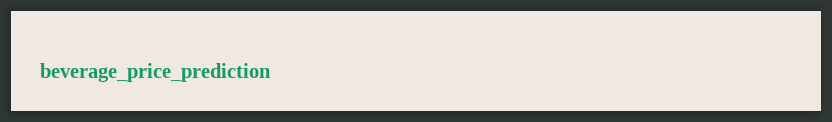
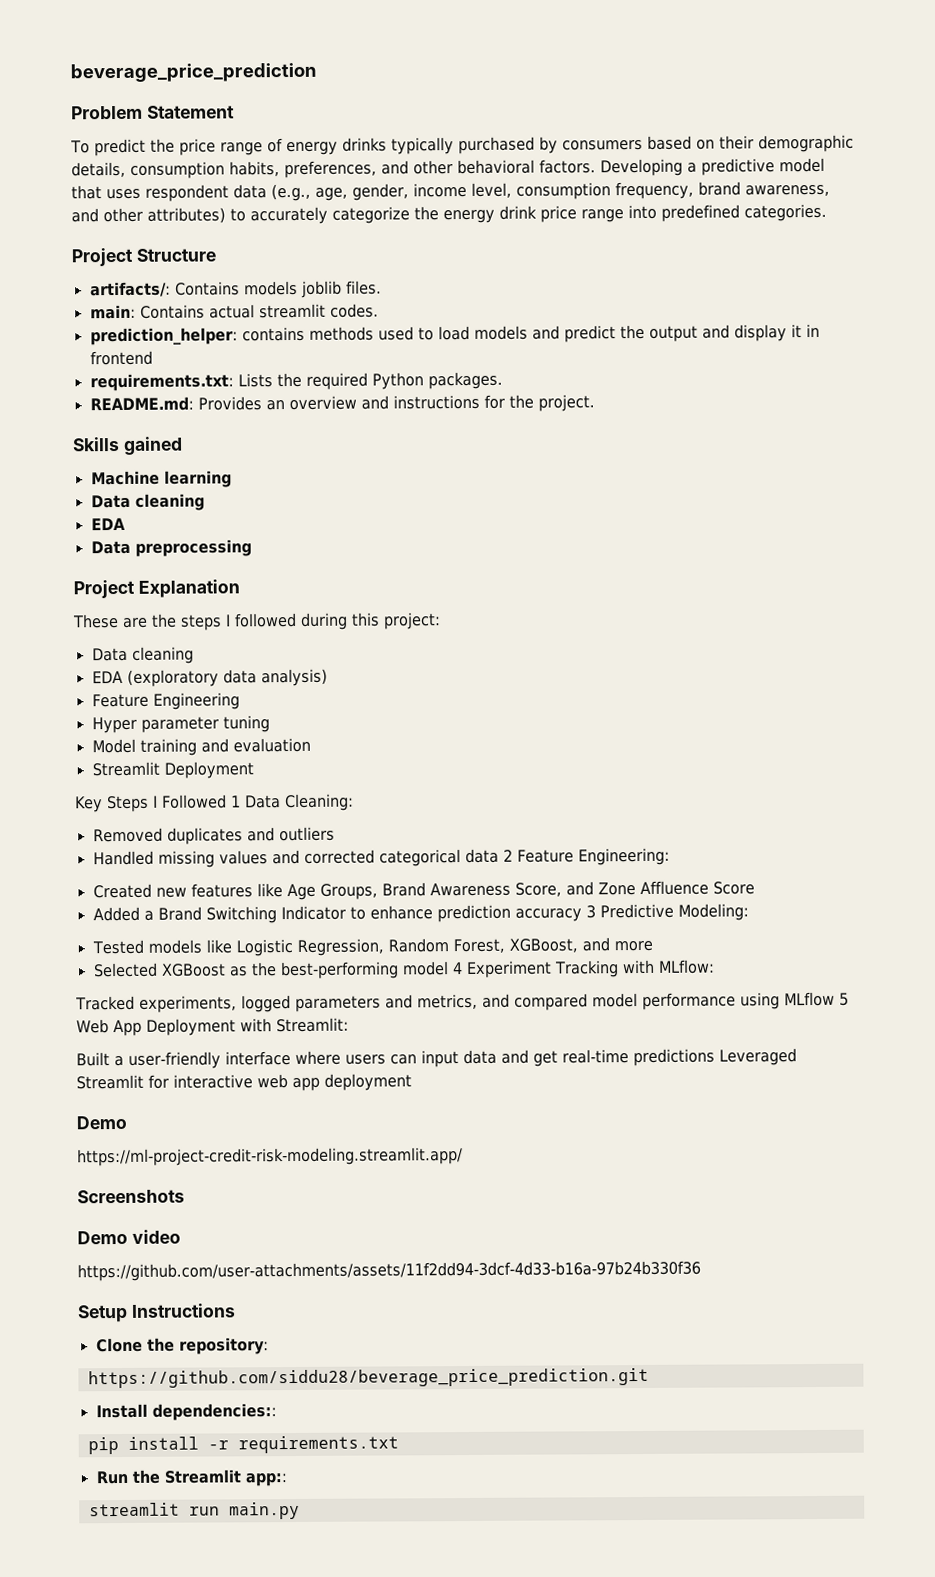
(271, 72) none -> [71,105,235,120] [70,134,854,157] [71,157,825,179] [71,181,830,202] [71,203,827,225] [71,247,216,267] [89,280,382,298] [89,303,379,320] [89,323,820,346] [89,350,153,366] [89,371,503,392] [89,394,595,412] [72,436,183,455] [90,470,232,488] [90,493,205,511] [90,517,126,531] [90,539,252,557] [73,579,240,599] [72,612,441,631] [91,646,194,664] [91,668,328,687] [91,692,240,710] [91,715,270,734] [91,737,311,756] [91,761,254,779] [75,793,354,813] [92,826,335,845] [92,847,670,868] [92,880,755,901] [92,903,749,924] [91,937,653,957] [92,959,715,980] [75,991,849,1013] [76,1017,349,1037] [76,1048,797,1069] [76,1073,412,1092] [76,1115,127,1130] [77,1147,463,1167] [77,1189,185,1204] [77,1229,181,1245] [77,1260,701,1282] [77,1303,236,1323] [95,1337,269,1355] [87,1367,649,1389] [95,1403,277,1421] [87,1435,399,1455] [95,1469,288,1487] [88,1501,300,1520] // Problem Statement // To predict the price range of energy drinks typically purchased by consumers based on their demographic details, consumption habits, preferences, and other behavioral factors. Developing a predictive model that uses respondent data (e.g., age, gender, income level, consumption frequency, brand awareness, and other attributes) to accurately categorize the energy drink price range into predefined categories. // Project Structure // artifacts/: Contains models joblib files. // main: Contains actual streamlit codes. // prediction_helper: contains methods used to load models and predict the output and display it in frontend // requirements.txt: Lists the required Python packages. // README.md: Provides an overview and instructions for the project. // Skills gained // Machine learning // Data cleaning // EDA // Data preprocessing // Project Explanation // These are the steps I followed during this project: // Data cleaning // EDA (exploratory data analysis) // Feature Engineering // Hyper parameter tuning // Model training and evaluation // Streamlit Deployment // Key Steps I Followed 1 Data Cleaning: // Removed duplicates and outliers // Handled missing values and corrected categorical data 2 Feature Engineering: // Created new features like Age Groups, Brand Awareness Score, and Zone Affluence Score // Added a Brand Switching Indicator to enhance prediction accuracy 3 Predictive Modeling: // Tested models like Logistic Regression, Random Forest, XGBoost, and more // Selected XGBoost as the best-performing model 4 Experiment Tracking with MLflow: // Tracked experiments, logged parameters and metrics, and compared model performance using MLflow 5 Web App Deployment with Streamlit: // Built a user-friendly interface where users can input data and get real-time predictions Leveraged Streamlit for interactive web app deployment // Demo // https://ml-project-credit-risk-modeling.streamlit.app/ // Screenshots // Demo video // https://github.com/user-attachments/assets/11f2dd94-3dcf-4d33-b16a-97b24b330f36 // Setup Instructions // Clone the repository: // https://github.com/siddu28/beverage_price_prediction.git // Install dependencies:: // pip install -r requirements.txt // Run the Streamlit app:: // streamlit run main.py

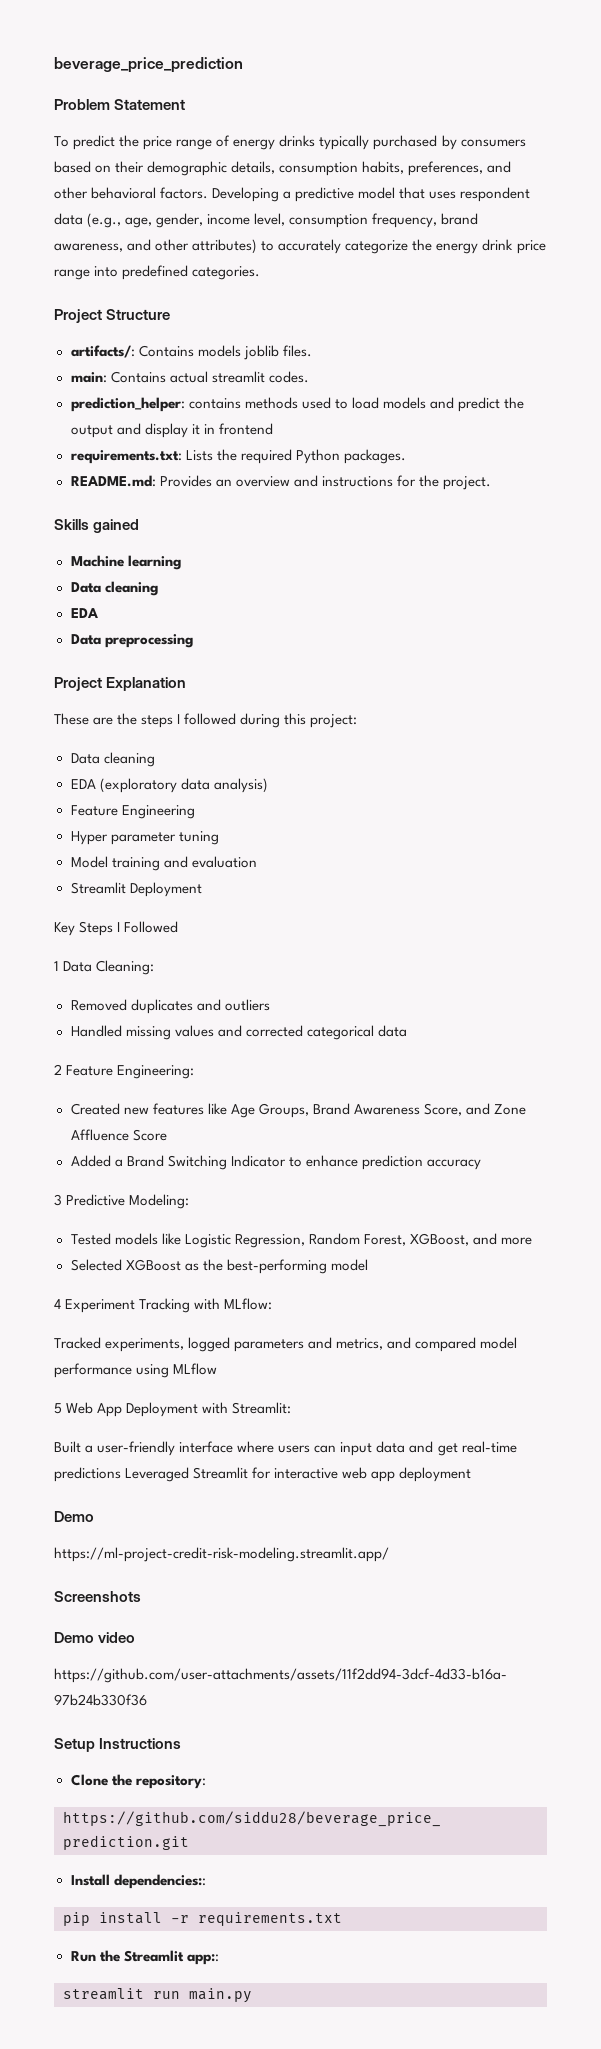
(227, 801) none -> (179, 927) //
(499, 856) none -> (407, 1031) //
(582, 915) none -> (481, 1164) //
(449, 968) none -> (368, 1265) //
(835, 999) none -> (218, 1369) //

